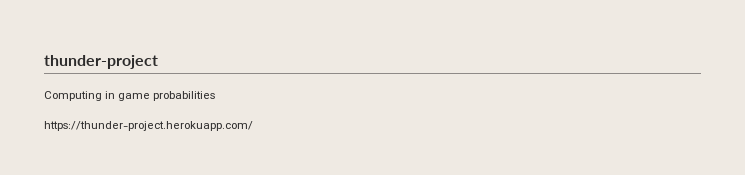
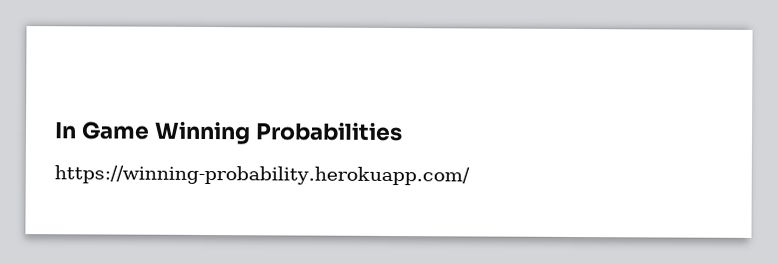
[44,55,158,69] [44,91,216,101] [44,121,253,131] thunder-project // Computing in game probabilities // https://thunder-project.herokuapp.com/ -> [54,121,403,145] [54,165,470,186] In Game Winning Probabilities // https://winning-probability.herokuapp.com/

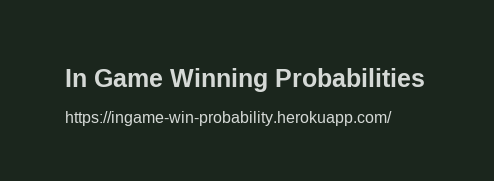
[54,165,470,186] https://winning-probability.herokuapp.com/ -> [65,111,392,126] https://ingame-win-probability.herokuapp.com/

